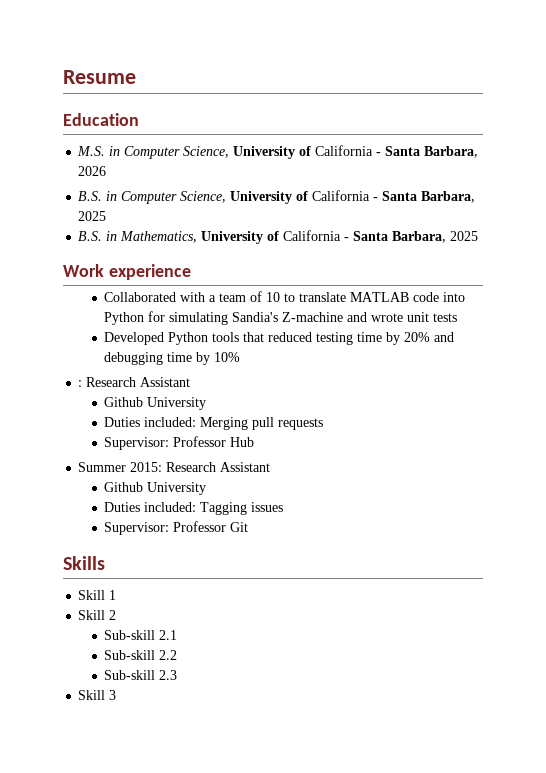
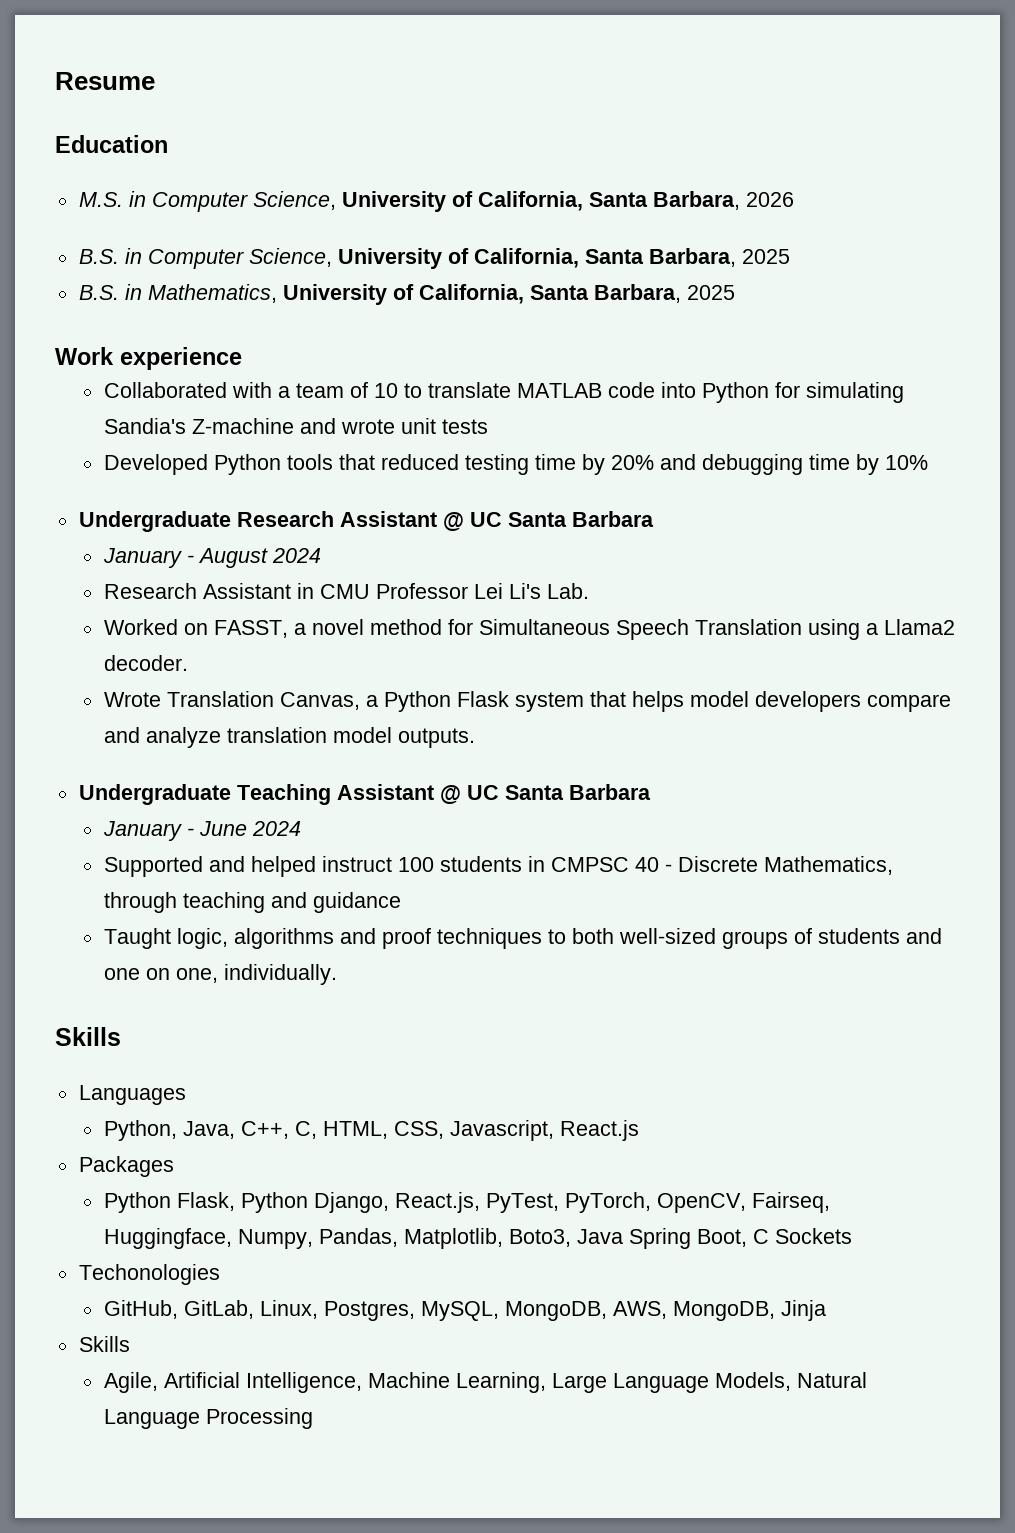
[315,145,382,156] California - -> [477,191,583,211] California,
[312,190,379,201] California - -> [473,248,579,268] California,
[283,230,350,241] California - -> [418,284,524,304] California,
[78,377,191,387] [104,397,207,410] [104,417,324,430] [104,436,255,450] [78,462,271,472] [104,482,207,495] [104,502,284,515] [104,521,249,535] [63,556,105,570] [78,590,117,600] [78,610,117,620] [104,630,178,640] [104,650,178,660] [104,670,178,680] [78,690,117,700] : Research Assistant // Github University // Duties included: Merging pull requests // Supervisor: Professor Hub // Summer 2015: Research Assistant // Github University // Duties included: Tagging issues // Supervisor: Professor Git // Skills // Skill 1 // Skill 2 // Sub-skill 2.1 // Sub-skill 2.2 // Sub-skill 2.3 // Skill 3 -> [78,511,654,532] [102,548,321,568] [103,583,589,599] [103,619,955,640] [103,655,188,671] [103,691,951,712] [103,727,475,748] [78,784,651,805] [102,821,301,841] [103,856,893,877] [103,892,401,913] [103,928,942,949] [103,964,337,985] [55,1027,121,1046] [78,1085,186,1105] [103,1120,639,1141] [78,1156,174,1177] [103,1192,830,1213] [103,1228,852,1249] [78,1264,220,1285] [103,1300,826,1321] [78,1336,130,1352] [103,1372,867,1393] [103,1408,313,1429] Undergraduate Research Assistant @ UC Santa Barbara // January - August 2024 // Research Assistant in CMU Professor Lei Li's Lab. // Worked on FASST, a novel method for Simultaneous Speech Translation using a Llama2 decoder. // Wrote Translation Canvas, a Python Flask system that helps model developers compare and analyze translation model outputs. // Undergraduate Teaching Assistant @ UC Santa Barbara // January - June 2024 // Supported and helped instruct 100 students in CMPSC 40 - Discrete Mathematics, through teaching and guidance // Taught logic, algorithms and proof techniques to both well-sized groups of students and one on one, individually. // Skills // Languages // Python, Java, C++, C, HTML, CSS, Javascript, React.js // Packages // Python Flask, Python Django, React.js, PyTest, PyTorch, OpenCV, Fairseq, Huggingface, Numpy, Pandas, Matplotlib, Boto3, Java Spring Boot, C Sockets // Techonologies // GitHub, GitLab, Linux, Postgres, MySQL, MongoDB, AWS, MongoDB, Jinja // Skills // Agile, Artificial Intelligence, Machine Learning, Large Language Models, Natural Language Processing

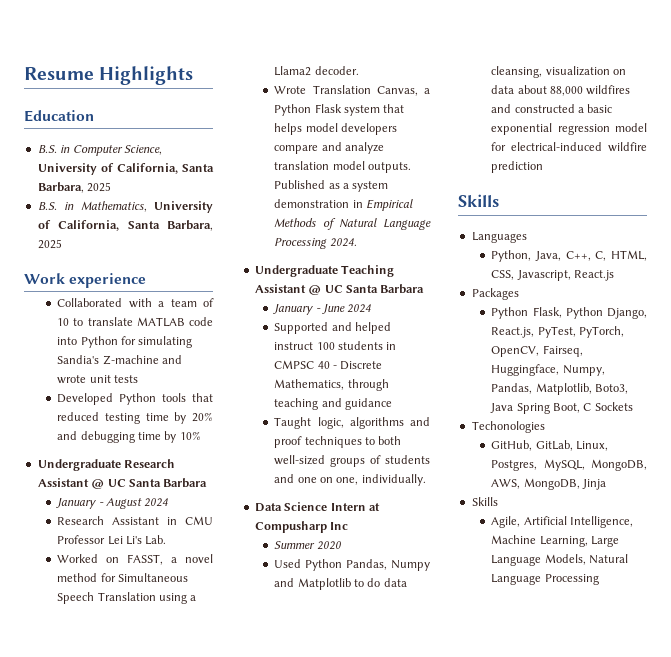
(155, 81) none -> [99,66,194,85] Highlights
[78,191,794,212] // M.S. in Computer Science, University of California, Santa Barbara, 2026 -> (94, 116) none
(475, 738) none -> [274,180,389,192] [274,199,413,211] [274,218,431,230] [274,238,357,249] Published as a system demonstration in Empirical Methods of Natural Language Processing 2024.
(337, 974) none -> [254,502,380,512] [254,521,349,533] [274,541,341,550] [274,559,430,571] [274,578,407,590] [491,66,626,78] [491,85,631,96] [491,104,613,113] [491,123,647,135] [491,142,647,152] [491,161,544,173] // Data Science Intern at Compusharp Inc // Summer 2020 // Used Python Pandas, Numpy and Matplotlib to do data cleansing, visualization on data about 88,000 wildfires and constructed a basic exponential regression model for electrical-induced wildfire prediction

